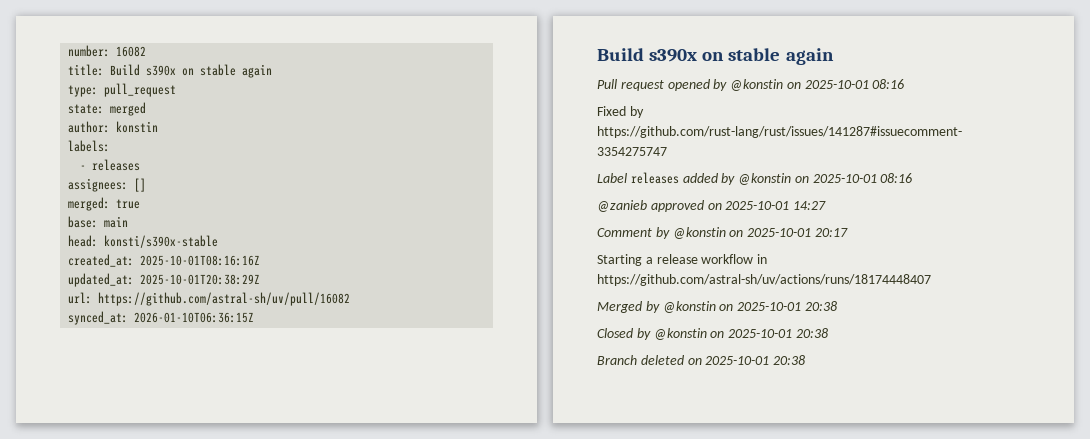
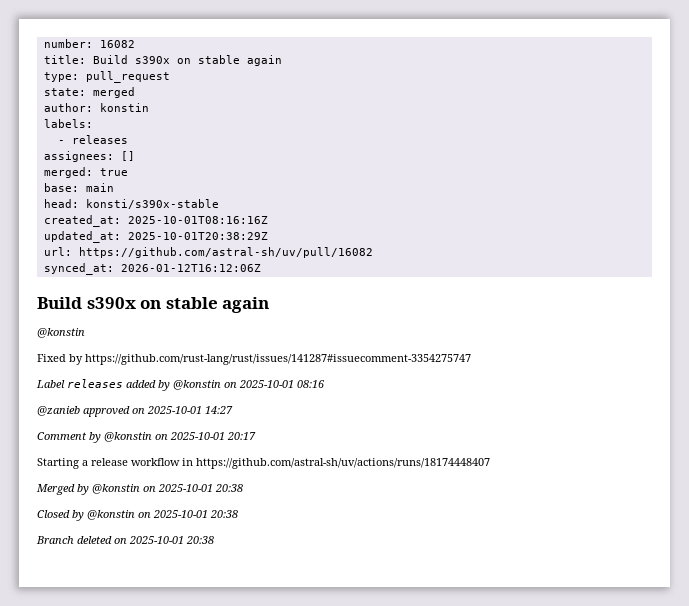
[134,312,255,323] [597,48,834,65] [597,79,905,91] 2026-01-10T06:36:15Z // Build s390x on stable again // Pull request opened by @konstin on 2025-10-01 08:16 -> [120,264,261,272] [37,297,270,313] [37,328,85,338] 2026-01-12T16:12:06Z // Build s390x on stable again // @konstin

